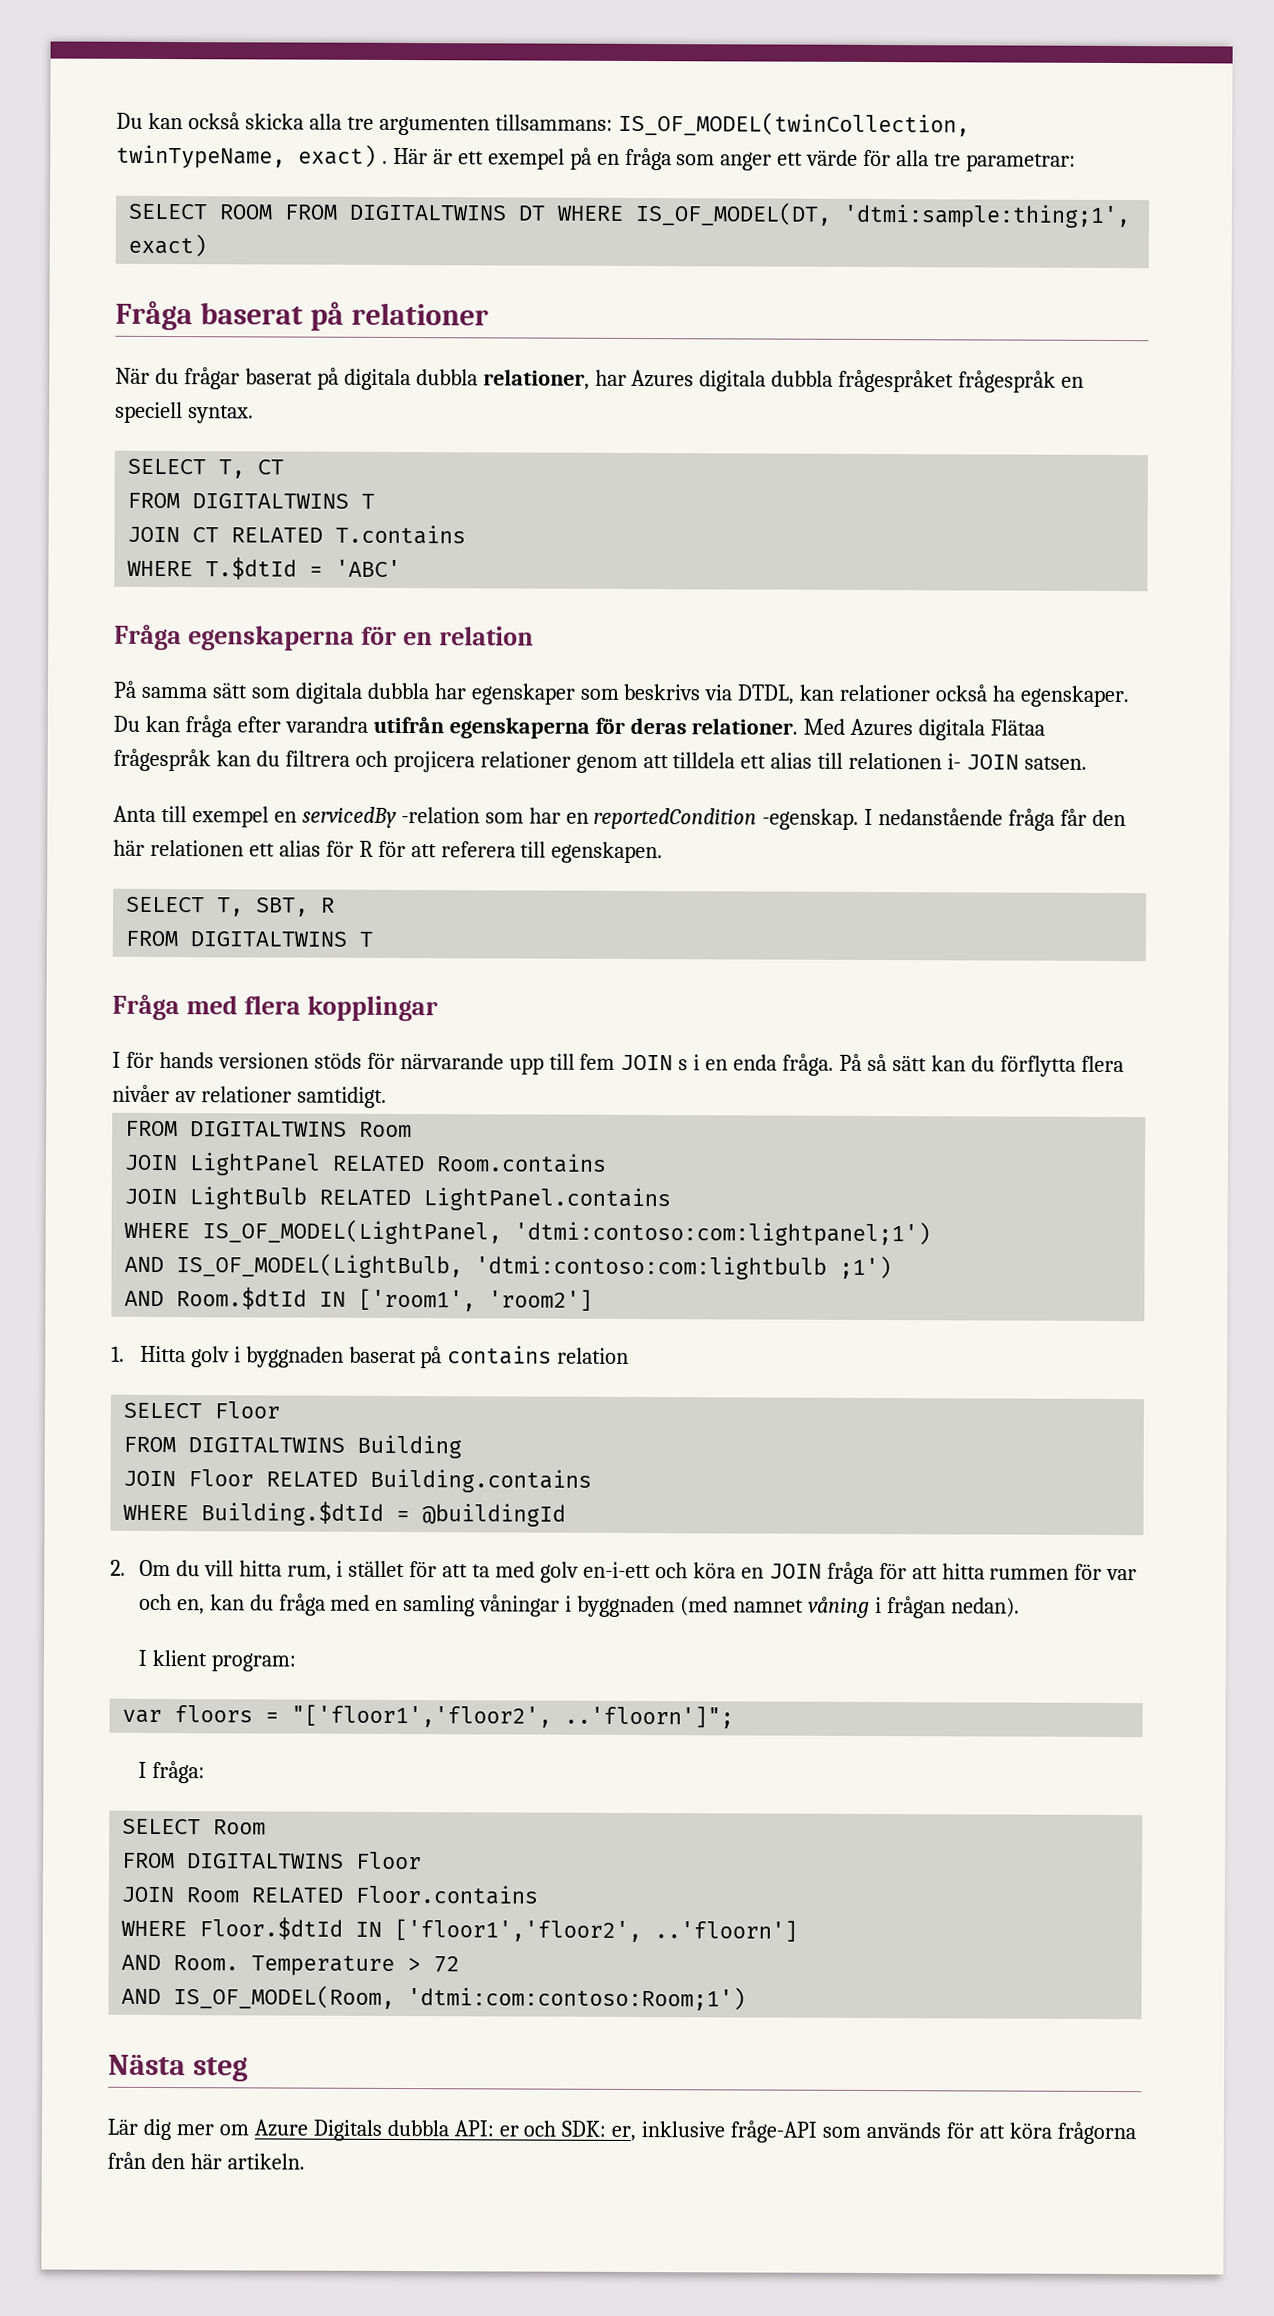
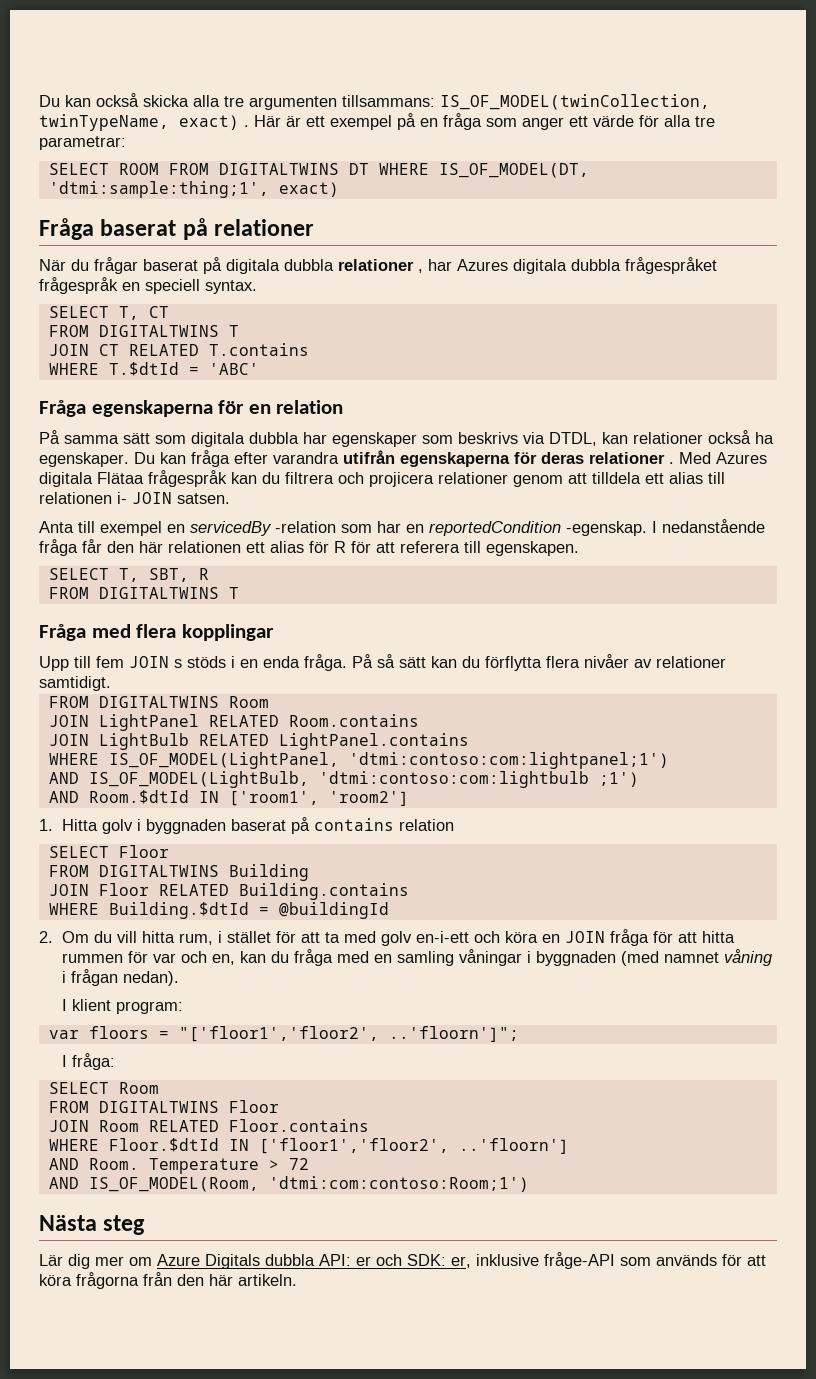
[482,369,590,390] relationer, -> [338,259,423,273] relationer ,
[691,718,799,735] relationer. -> [589,452,674,464] relationer .
[112,1051,544,1075] I för hands versionen stöds för närvarande upp -> [39,656,69,671] Upp
(689, 1065) none -> [187,656,226,668] stöds

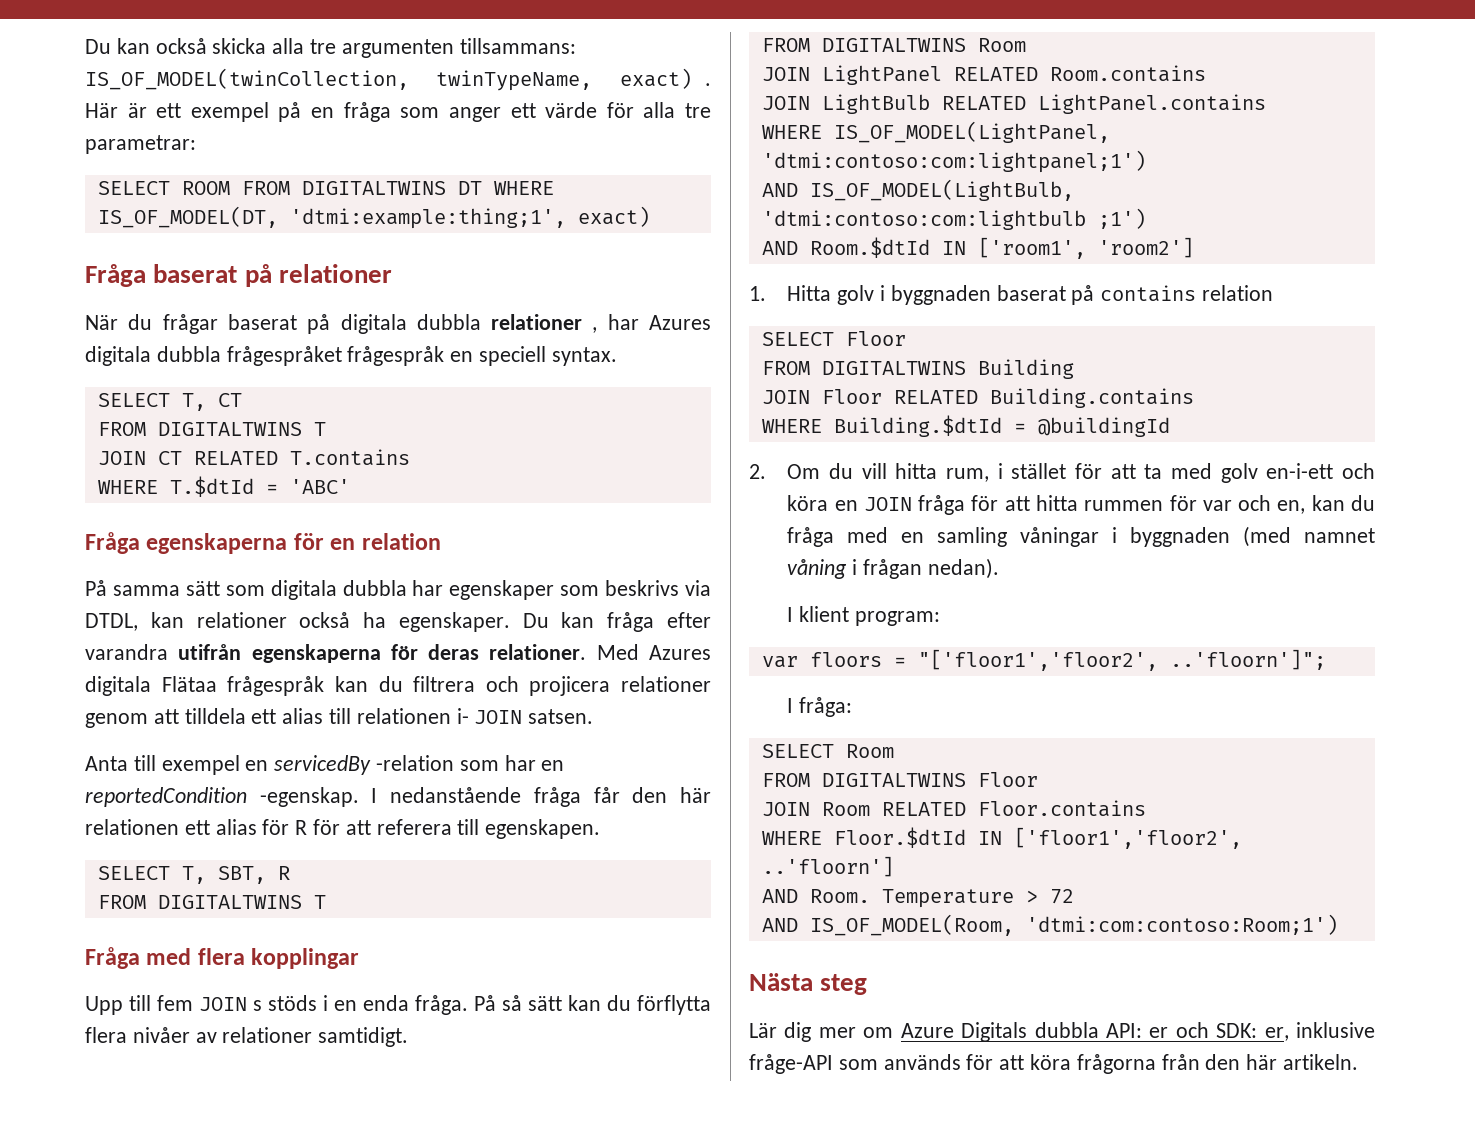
[48,181,269,198] 'dtmi:sample:thing;1', -> [289,208,566,229] 'dtmi:example:thing;1',
[589,452,674,464] relationer . -> [489,644,587,660] relationer.

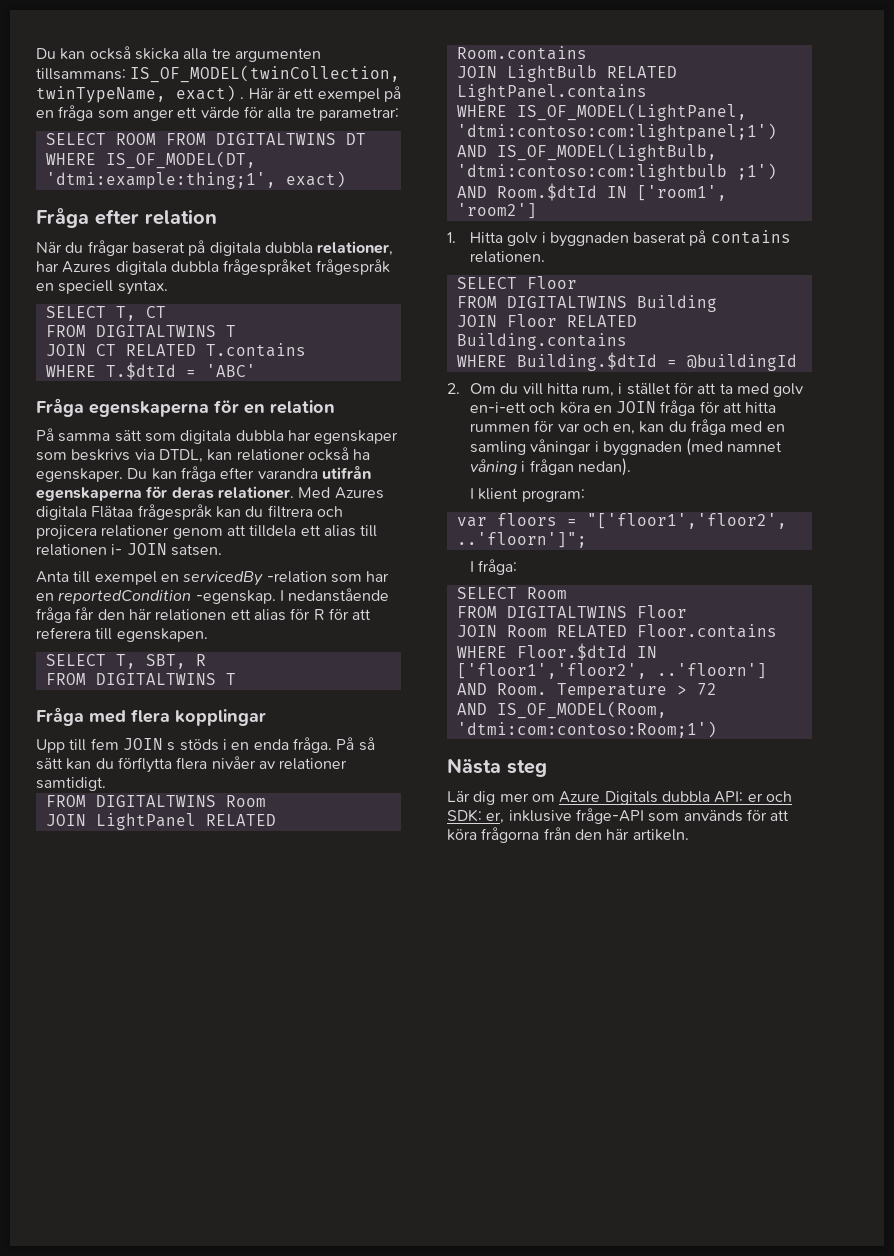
[153,264,392,287] baserat på relationer -> [95,209,217,225] efter relation
[491,314,598,333] relationer , -> [317,241,394,256] relationer,
[1201,285,1273,301] relation -> [469,251,545,263] relationen.

